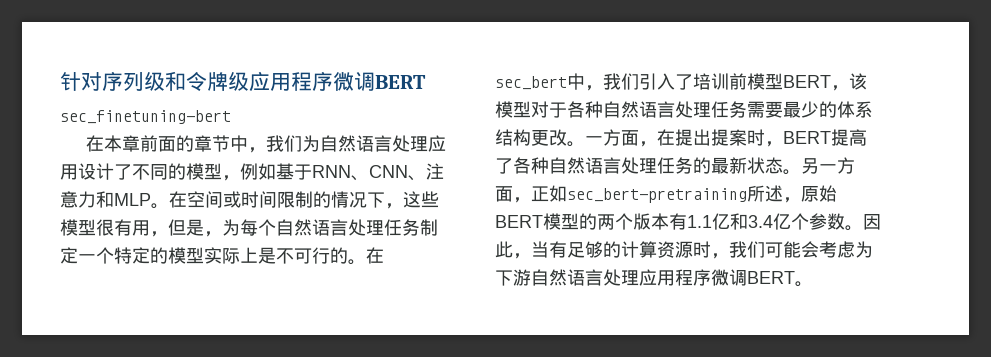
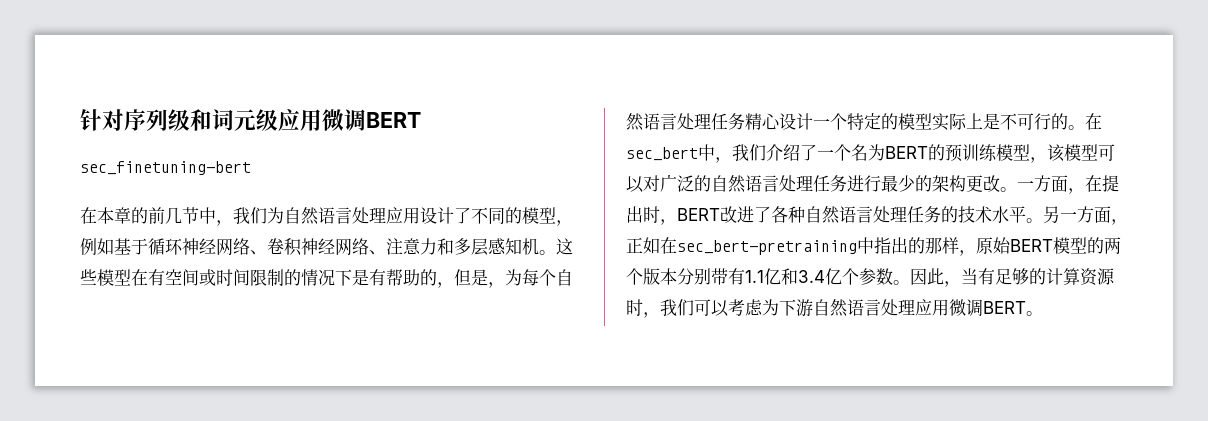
[186,71,333,92] 令牌级应用程序 -> [212,109,322,131] 词元级应用
[140,135,213,152] 前面的章 -> [131,207,182,224] 的前几
[312,163,444,181] [60,191,187,209] RNN、CNN、注意力和MLP。在 -> [148,238,573,256] [80,269,165,286] 循环神经网络、卷积神经网络、注意力和多层感知机。这些模型在有
[385,191,439,209] [60,219,150,236] ，这些模型很有用 -> [352,269,437,286] 是有帮助的
[420,219,438,236] [60,247,78,264] 制定 -> [745,113,813,130] 精心设计
[639,73,867,91] [495,101,873,118] [495,129,513,146] 引入了培训前模型BERT，该模型对于各种自然语言处理任务需要最少的体系结 -> [766,144,1115,163] [626,174,949,193] 介绍了一个名为BERT的预训练模型，该模型可以对广泛的自然语言处理任务进行最少的架
[711,129,747,146] 提案 -> (643, 214) none
[831,129,867,146] 提高 -> [720,206,754,223] 改进
[711,157,783,174] 最新状态 -> [958,206,1026,223] 技术水平
[567,185,783,203] sec_bert-pretraining所述 -> [660,237,959,255] 在sec_bert-pretraining中指出的那样
(669, 221) none -> [677,268,728,285] 分别带
[783,241,819,258] 能会 -> [711,300,729,317] 以
[675,269,711,286] 程序 -> (949, 307) none

